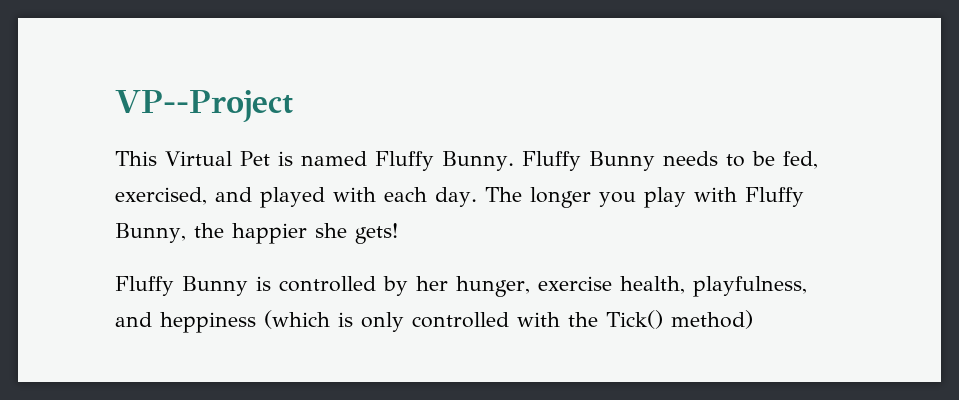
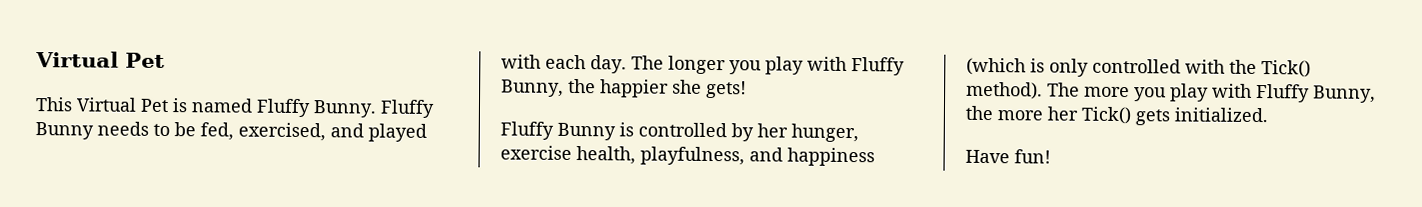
[115,90,293,122] VP--Project -> [35,51,165,68] Virtual Pet
[160,312,256,333] heppiness -> [787,147,875,167] happiness
[671,310,753,329] method) -> [966,81,1376,103] [965,105,1268,126] [965,149,1051,164] method). The more you play with Fluffy Bunny, the more her Tick() gets initialized. // Have fun!

